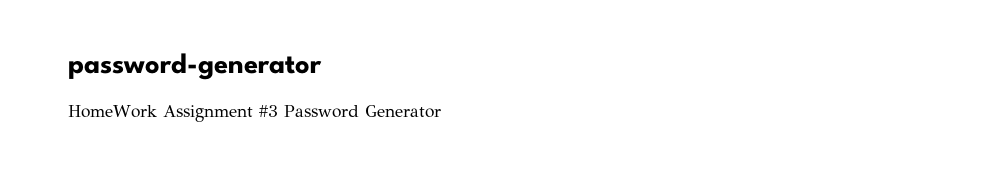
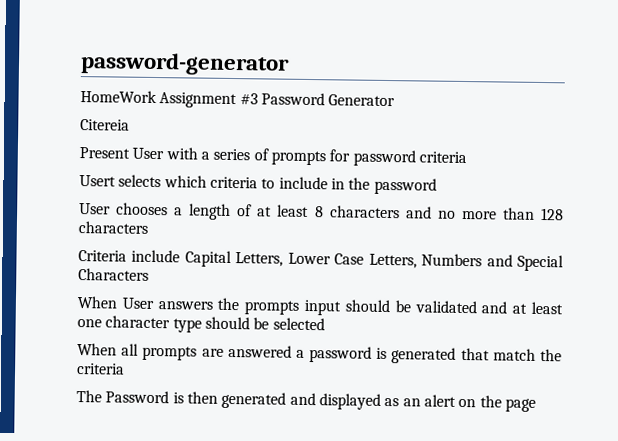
(441, 111) none -> [80,119,130,131] [79,147,467,167] [79,174,437,195] [79,202,565,221] [78,221,148,234] [78,249,564,272] [78,268,149,281] [77,296,563,316] [77,315,325,333] [77,343,562,364] [76,363,125,375] [76,390,536,412] // Citereia // Present User with a series of prompts for password criteria // Usert selects which criteria to include in the password // User chooses a length of at least 8 characters and no more than 128 characters // Criteria include Capital Letters, Lower Case Letters, Numbers and Special Characters // When User answers the prompts input should be validated and at least one character type should be selected // When all prompts are answered a password is generated that match the criteria // The Password is then generated and displayed as an alert on the page

